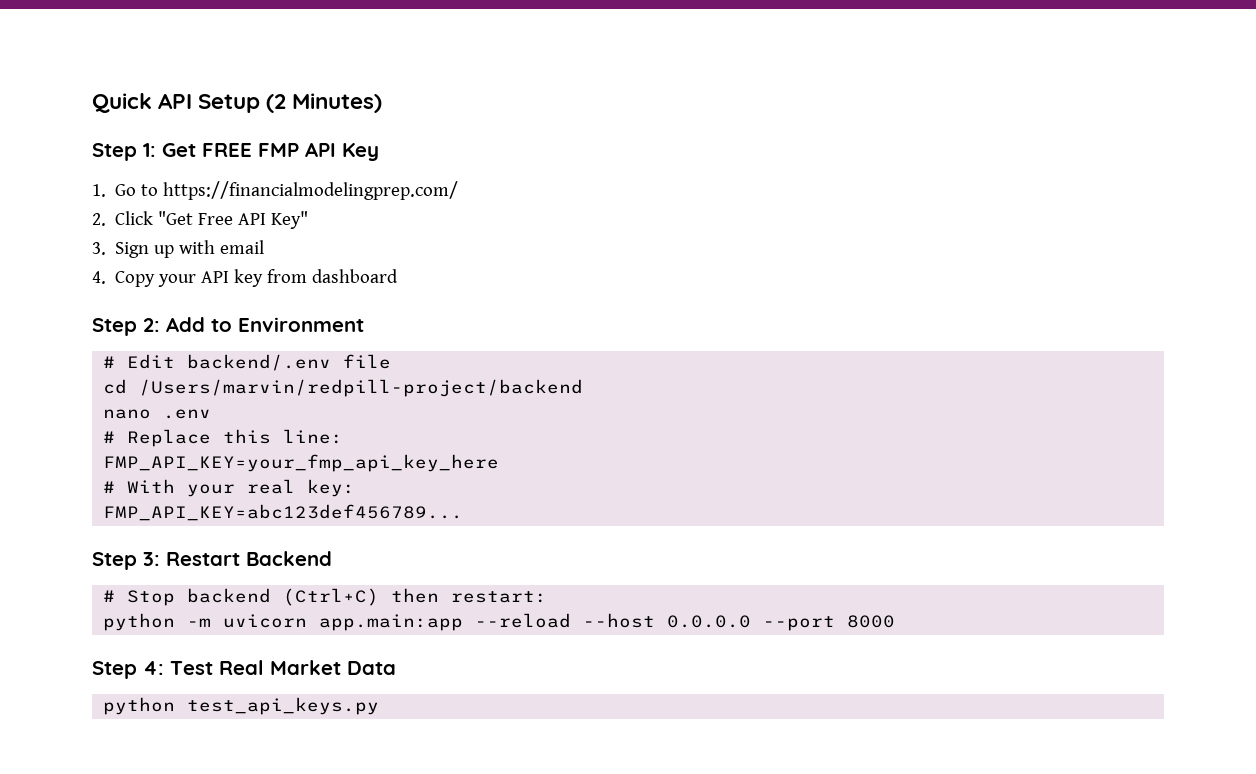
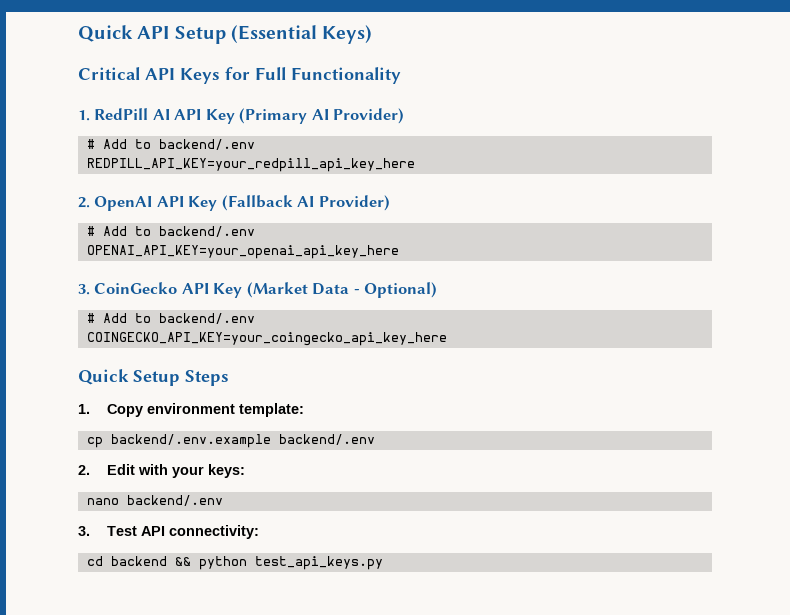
[266,93,383,113] [92,142,379,161] [92,181,459,200] [92,211,309,229] [92,240,265,258] [92,269,399,287] [92,317,364,336] [103,354,392,371] [103,379,584,397] [103,409,212,419] [103,429,344,447] [103,454,500,472] [103,479,356,497] [103,504,464,521] [92,551,332,570] [103,588,548,606] [103,613,896,631] [92,660,396,679] (2 Minutes) // Step 1: Get FREE FMP API Key // 1. Go to https://financialmodelingprep.com/ // 2. Click "Get Free API Key" // 3. Sign up with email // 4. Copy your API key from dashboard // Step 2: Add to Environment // # Edit backend/.env file // cd /Users/marvin/redpill-project/backend // nano .env // # Replace this line: // FMP_API_KEY=your_fmp_api_key_here // # With your real key: // FMP_API_KEY=abc123def456789... // Step 3: Restart Backend // # Stop backend (Ctrl+C) then restart: // python -m uvicorn app.main:app --reload --host 0.0.0.0 --port 8000 // Step 4: Test Real Market Data // -> [230,25,373,44] [78,67,401,84] [78,108,405,124] [86,139,255,150] [86,158,415,172] [78,195,390,211] [86,226,255,237] [86,245,399,259] [78,282,438,298] [86,313,255,324] [86,332,447,346] [78,369,229,386] [78,403,304,417] [86,434,375,448] [78,464,245,478] [86,495,223,506] [78,525,259,539] [86,556,191,566] (Essential Keys) // Critical API Keys for Full Functionality // 1. RedPill AI API Key (Primary AI Provider) // # Add to backend/.env // REDPILL_API_KEY=your_redpill_api_key_here // 2. OpenAI API Key (Fallback AI Provider) // # Add to backend/.env // OPENAI_API_KEY=your_openai_api_key_here // 3. CoinGecko API Key (Market Data - Optional) // # Add to backend/.env // COINGECKO_API_KEY=your_coingecko_api_key_here // Quick Setup Steps // 1. Copy environment template: // cp backend/.env.example backend/.env // 2. Edit with your keys: // nano backend/.env // 3. Test API connectivity: // cd backend &&

